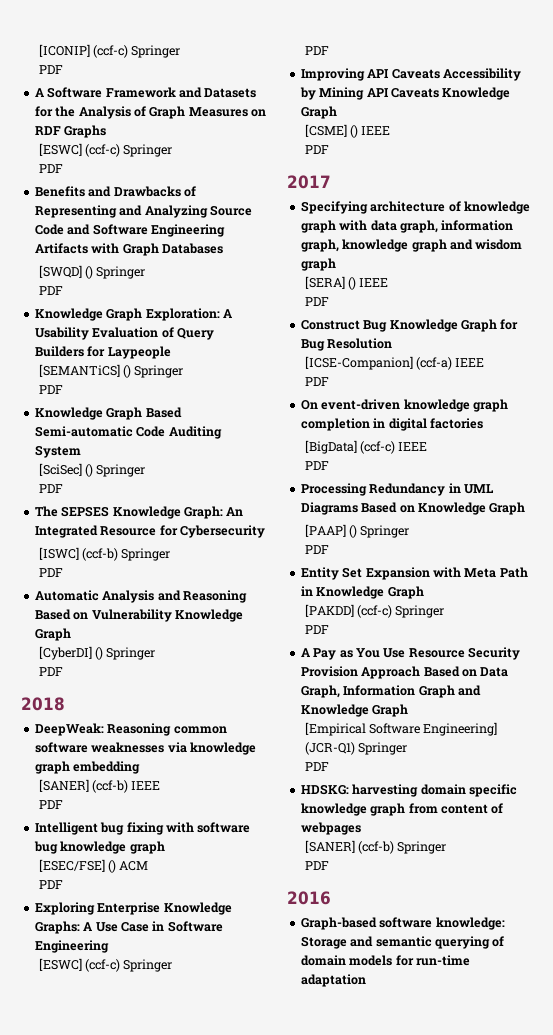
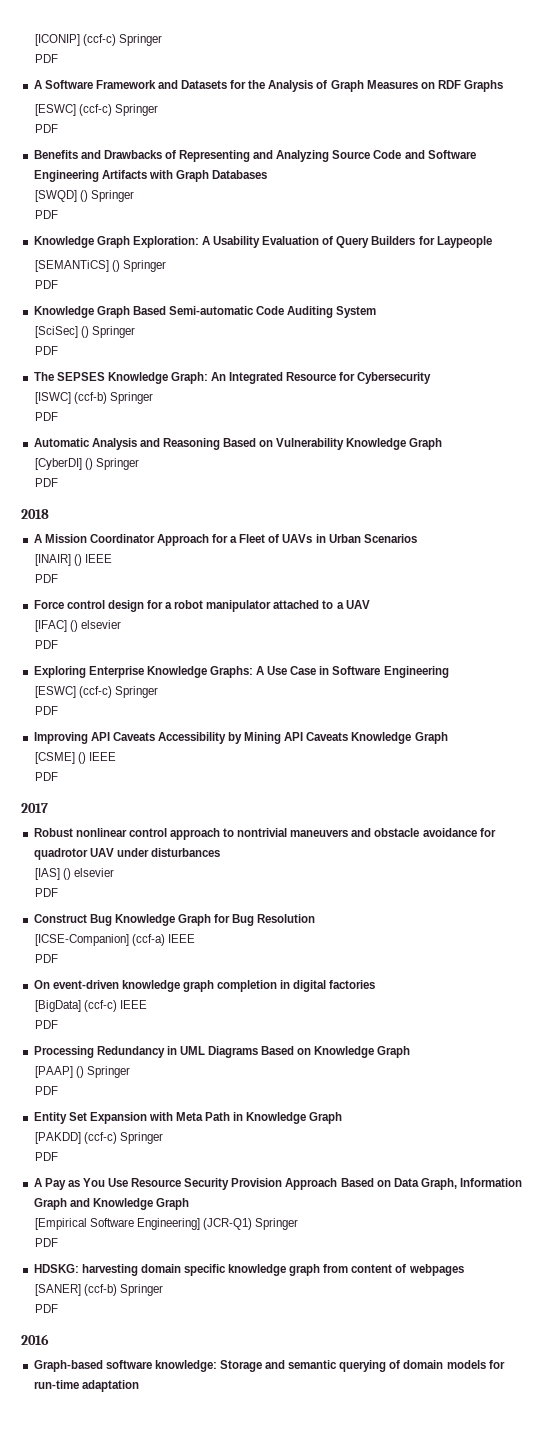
[34,723,227,736] [34,742,256,755] [34,761,141,774] [38,779,161,793] [38,800,63,809] [34,822,251,835] [33,841,165,854] [38,859,149,873] DeepWeak: Reasoning common software weaknesses via knowledge graph embedding // [SANER] (ccf-b) IEEE // PDF // Intelligent bug fixing with software bug knowledge graph // [ESEC/FSE] () ACM -> [33,534,417,546] [34,554,112,566] [34,574,58,583] [33,600,370,612] [34,620,121,632] A Mission Coordinator Approach for a Fleet of UAVs in Urban Scenarios // [INAIR] () IEEE // PDF // Force control design for a robot manipulator attached to a UAV // [IFAC] () elsevier
[300,201,530,214] [300,220,514,233] [300,239,523,252] [300,258,336,271] [304,276,389,290] Specifying architecture of knowledge graph with data graph, information graph, knowledge graph and wisdom graph // [SERA] () IEEE -> [33,828,496,840] [33,848,220,860] [34,868,114,880] Robust nonlinear control approach to nontrivial maneuvers and obstacle avoidance for quadrotor UAV under disturbances // [IAS] () elsevier

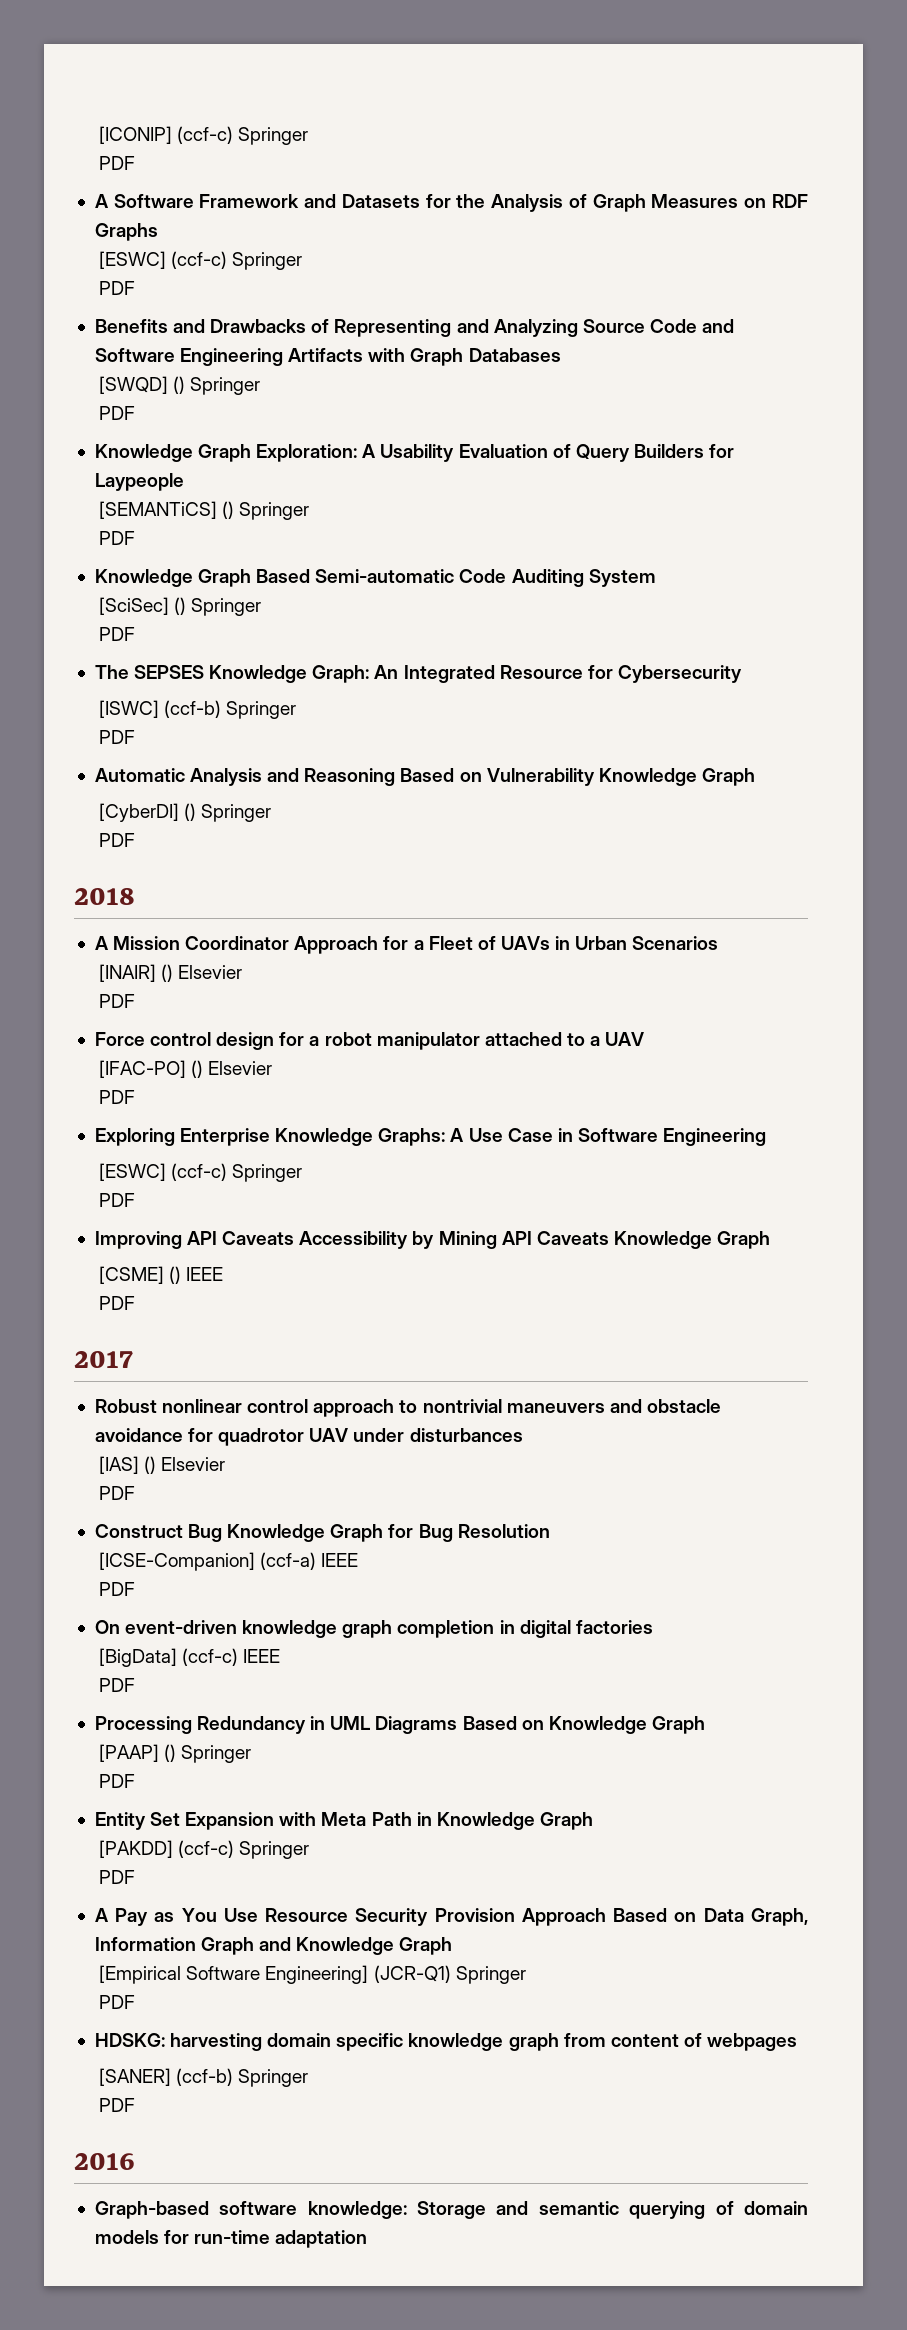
[84,554,112,563] IEEE -> [178,965,243,979] Elsevier
[34,620,121,632] [IFAC] () elsevier -> [99,1060,273,1078] [IFAC-PO] () Elsevier
[73,868,114,877] elsevier -> [161,1457,226,1471] Elsevier

